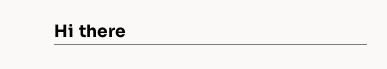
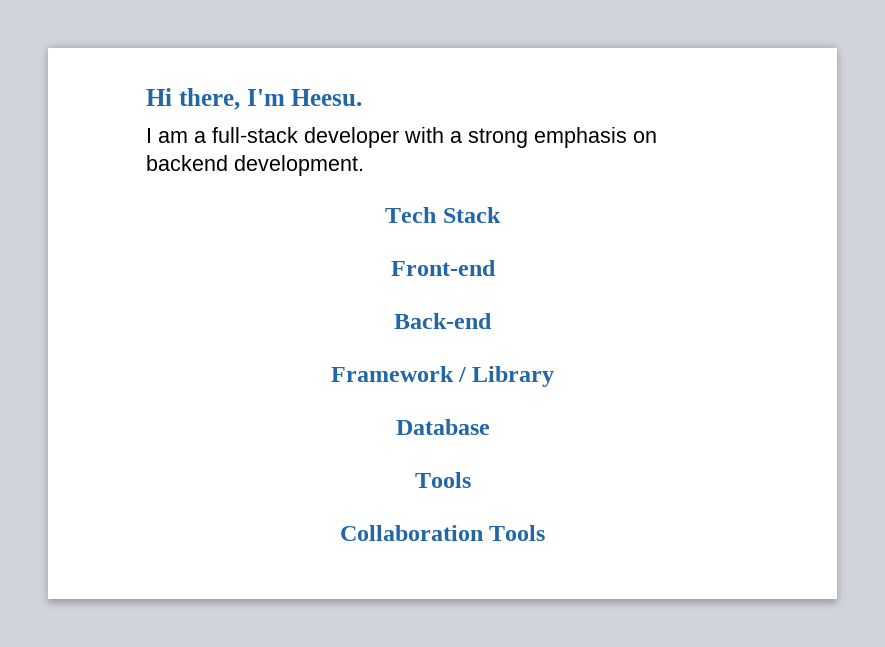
[78,24,126,38] there -> [178,88,363,110] [146,127,657,148] [146,155,364,176] [385,207,501,223] [390,260,496,276] [394,313,492,329] [330,366,555,387] [395,419,490,435] [414,472,471,488] [339,525,546,541] there, I'm Heesu. // I am a full-stack developer with a strong emphasis on backend development. // Tech Stack // Front-end // Back-end // Framework / Library // Database // Tools // Collaboration Tools

